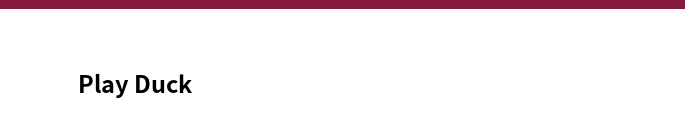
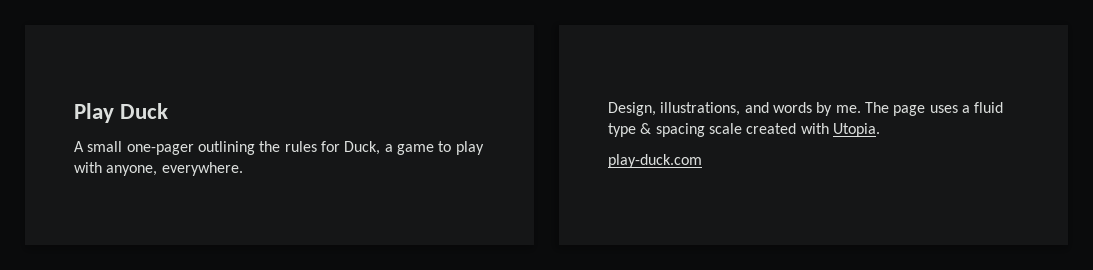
(194, 83) none -> [74,141,484,155] [74,162,243,176] [608,102,1004,116] [608,123,880,137] [608,154,702,168] // A small one-pager outlining the rules for Duck, a game to play with anyone, everywhere. // Design, illustrations, and words by me. The page uses a fluid type & spacing scale created with Utopia. // play-duck.com

